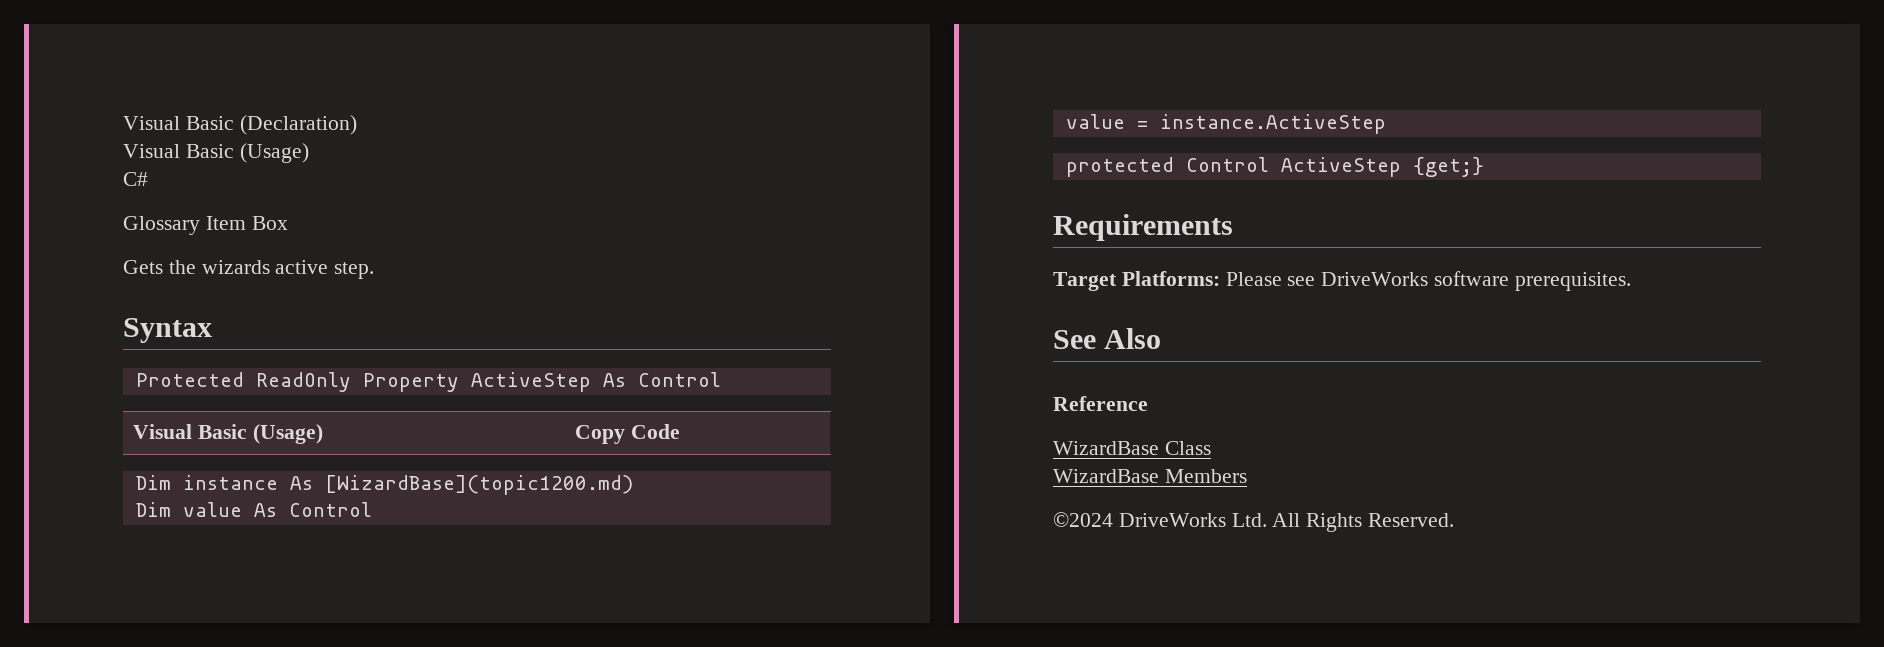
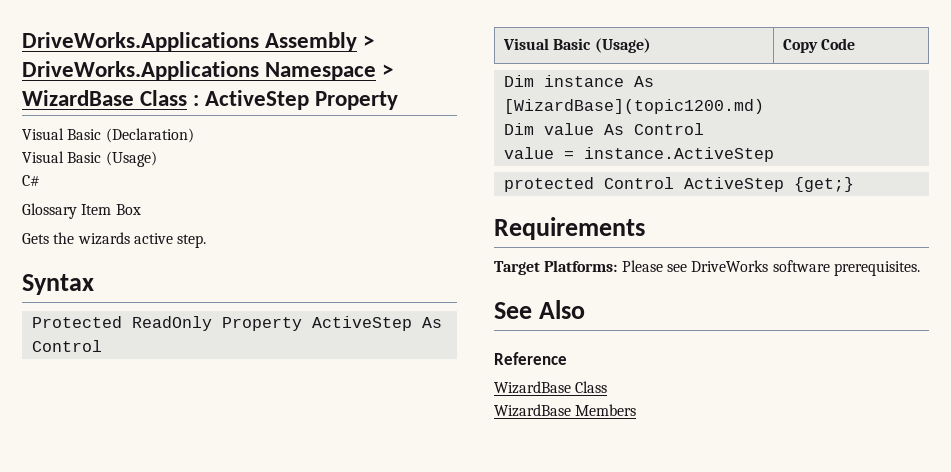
(123, 123) none -> [22,32,375,52] [22,61,394,81] [22,90,399,110] DriveWorks.Applications Assembly > DriveWorks.Applications Namespace > WizardBase Class : ActiveStep Property //
[1053,512,1455,532] // ©2024 DriveWorks Ltd. All Rights Reserved. -> (637, 410) none

